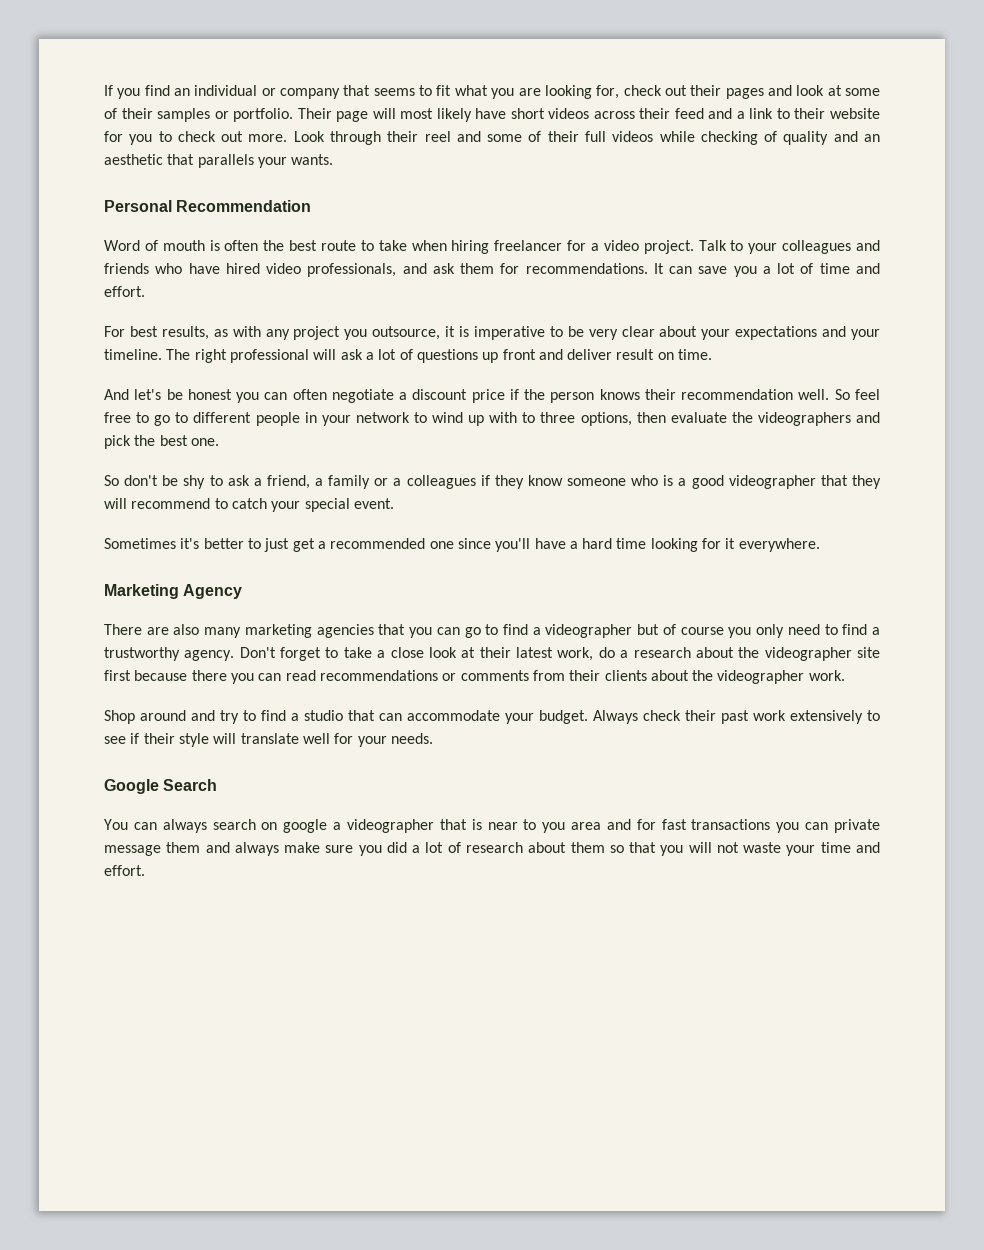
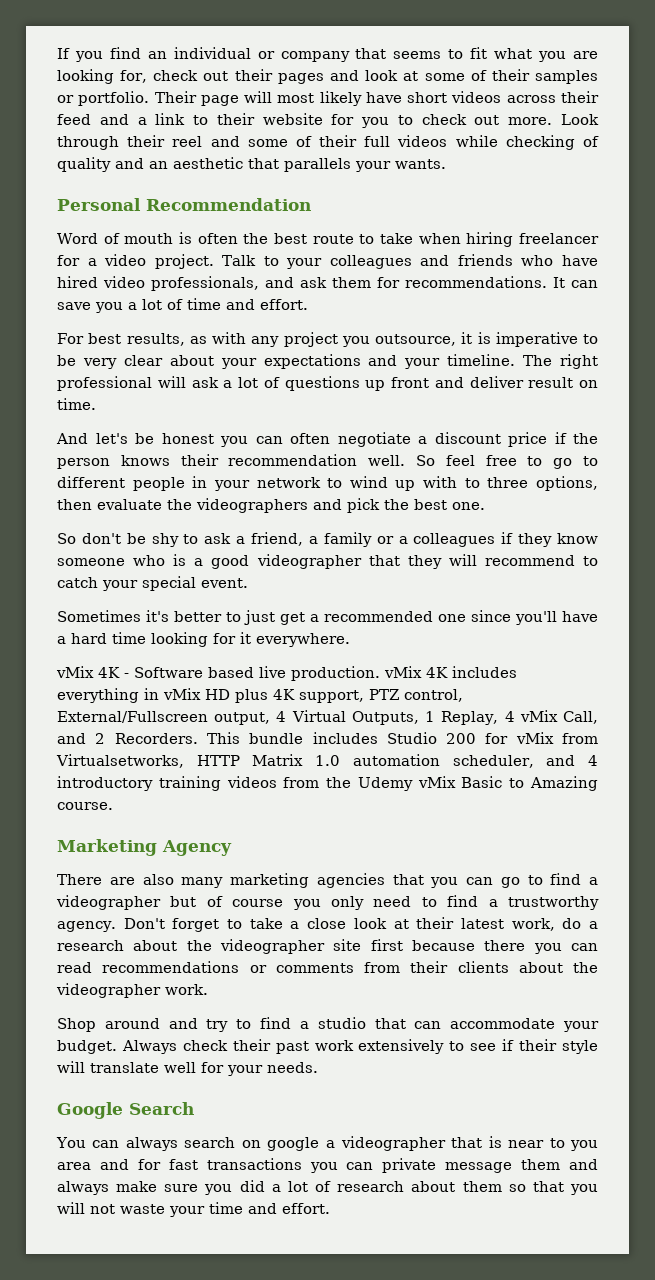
(820, 545) none -> [56,666,517,681] [57,688,463,703] [57,710,598,725] [57,732,598,744] [56,754,598,768] [57,776,598,791] [57,802,113,810] // vMix 4K - Software based live production. vMix 4K includes everything in vMix HD plus 4K support, PTZ control, External/Fullscreen output, 4 Virtual Outputs, 1 Replay, 4 vMix Call, and 2 Recorders. This bundle includes Studio 200 for vMix from Virtualsetworks, HTTP Matrix 1.0 automation scheduler, and 4 introductory training videos from the Udemy vMix Basic to Amazing course.

